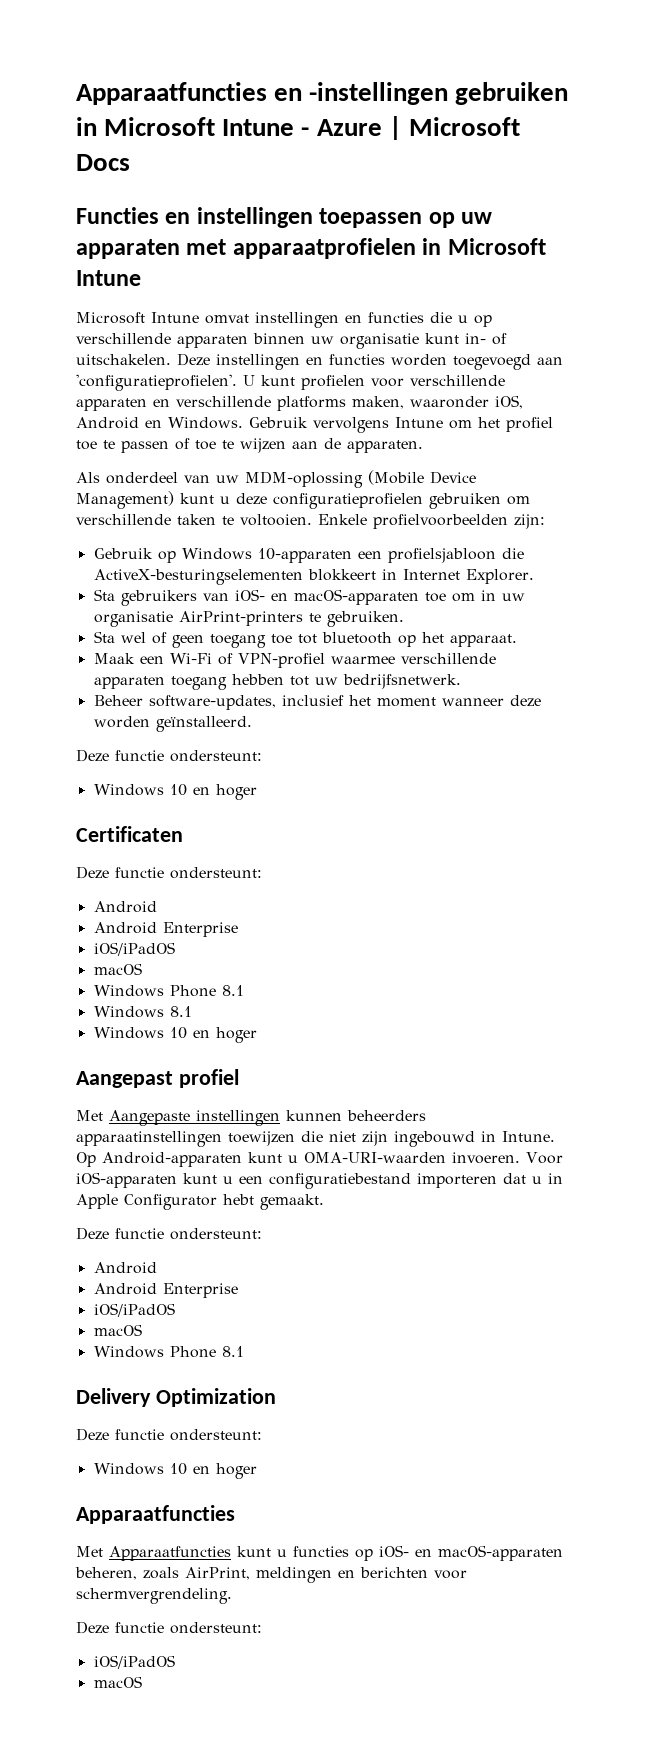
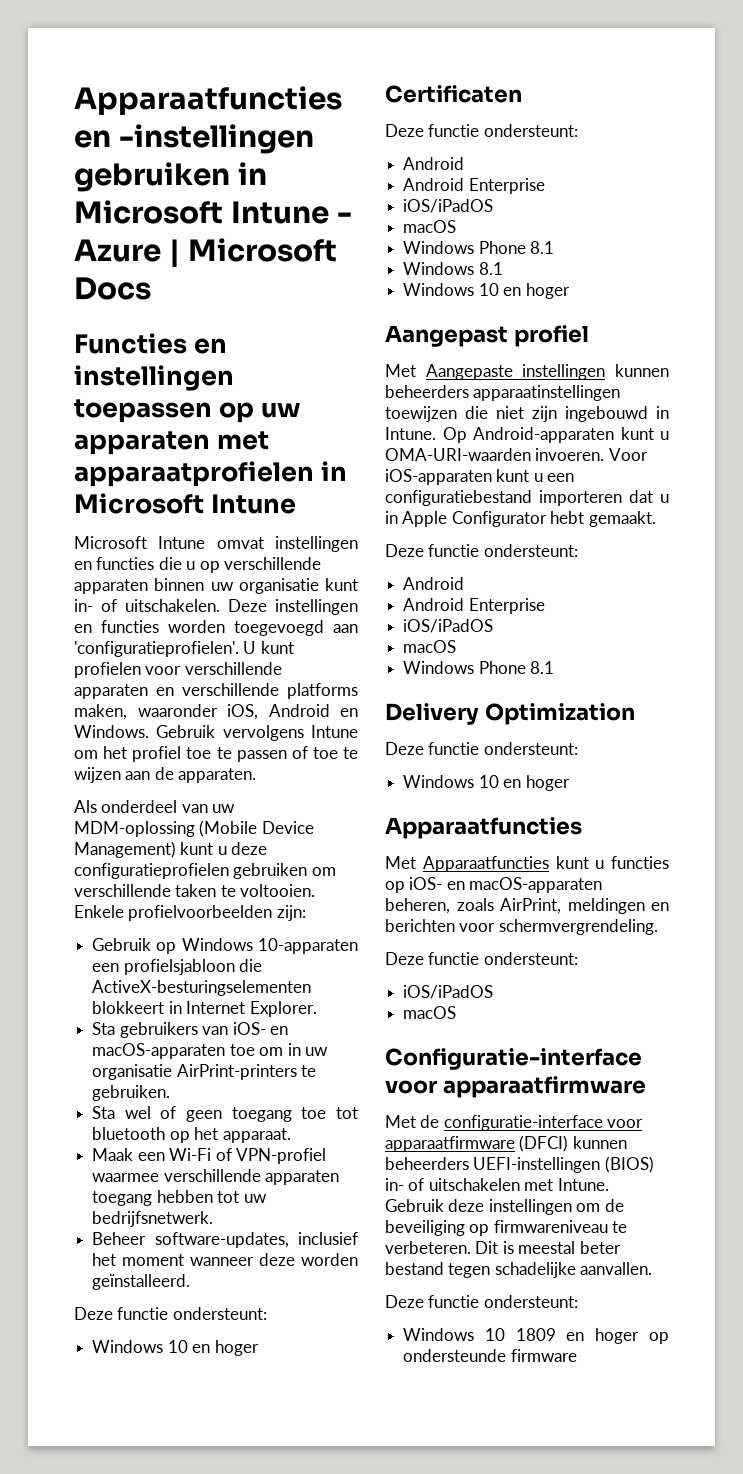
(142, 1682) none -> [385,1048,642,1070] [385,1076,646,1098] [385,1115,644,1131] [385,1135,627,1152] [385,1156,654,1173] [385,1178,609,1191] [385,1199,624,1215] [385,1220,628,1236] [385,1241,621,1254] [385,1262,653,1278] [385,1295,578,1308] [403,1328,669,1344] [403,1349,577,1362] // Configuratie-interface voor apparaatfirmware // Met de configuratie-interface voor apparaatfirmware (DFCI) kunnen beheerders UEFI-instellingen (BIOS) in- of uitschakelen met Intune. Gebruik deze instellingen om de beveiliging op firmwareniveau te verbeteren. Dit is meestal beter bestand tegen schadelijke aanvallen. // Deze functie ondersteunt: // Windows 10 1809 en hoger op ondersteunde firmware

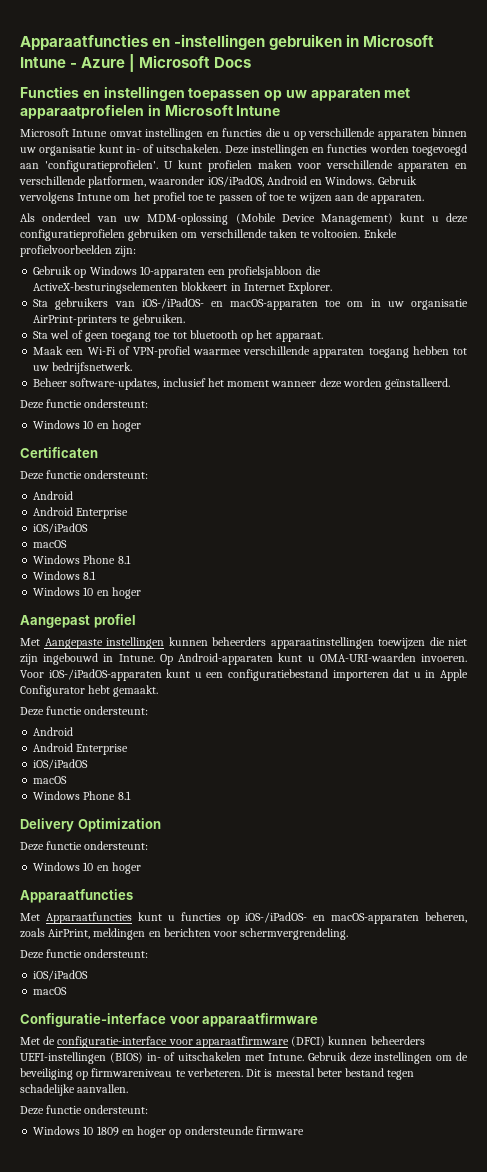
(141, 670) none -> [258,160,292,169] maken
[287,683,358,699] [74,704,258,720] platforms maken, waaronder iOS, -> [88,176,264,188] platformen, waaronder iOS/iPadOS,
[232,1022,266,1035] iOS- -> [141,298,204,309] iOS-/iPadOS-
[385,469,492,485] iOS-apparaten -> [48,669,162,681] iOS-/iPadOS-apparaten
[409,877,443,890] iOS- -> [245,912,307,923] iOS-/iPadOS-

